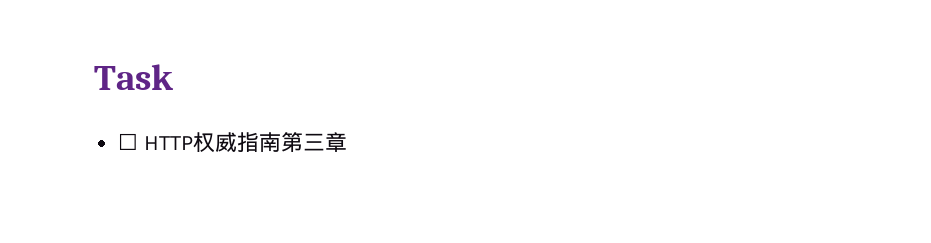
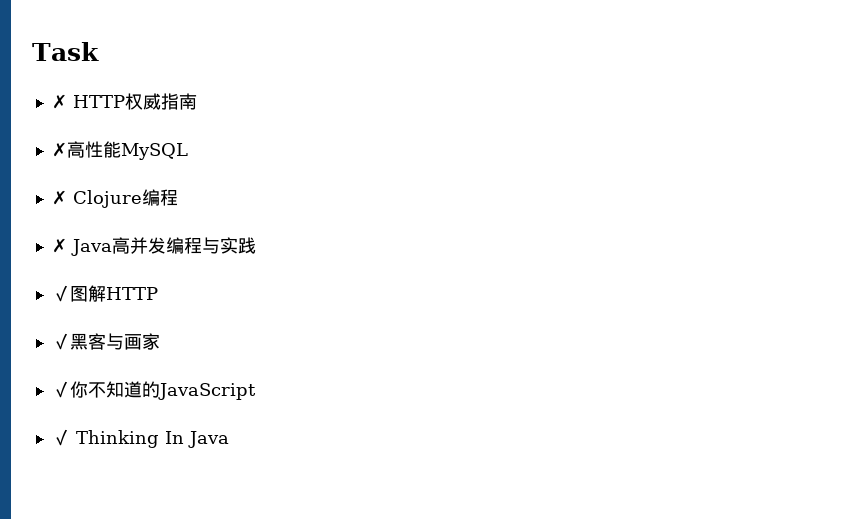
[118,133,139,150] ☐ -> [51,94,67,109] ✗
[281,132,348,152] 第三章 -> [51,141,188,160] [51,189,178,208] [51,237,256,256] [51,285,158,302] [51,333,160,350] [51,381,256,400] [51,429,229,448] // ✗高性能MySQL // ✗ Clojure编程 // ✗ Java高并发编程与实践 // ✓图解HTTP // ✓黑客与画家 // ✓你不知道的JavaScript // ✓ Thinking In Java

